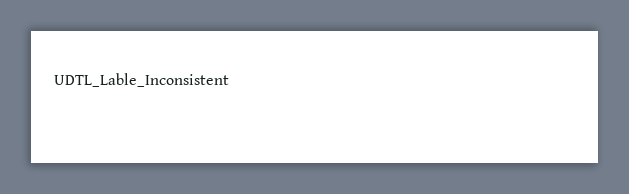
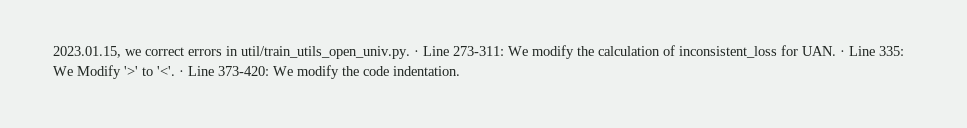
[54,73,229,87] UDTL_Lable_Inconsistent -> [53,45,904,59] [53,65,460,79] 2023.01.15, we correct errors in util/train_utils_open_univ.py. · Line 273-311: We modify the calculation of inconsistent_loss for UAN. · Line 335: We Modify '>' to '<'. · Line 373-420: We modify the code indentation.

